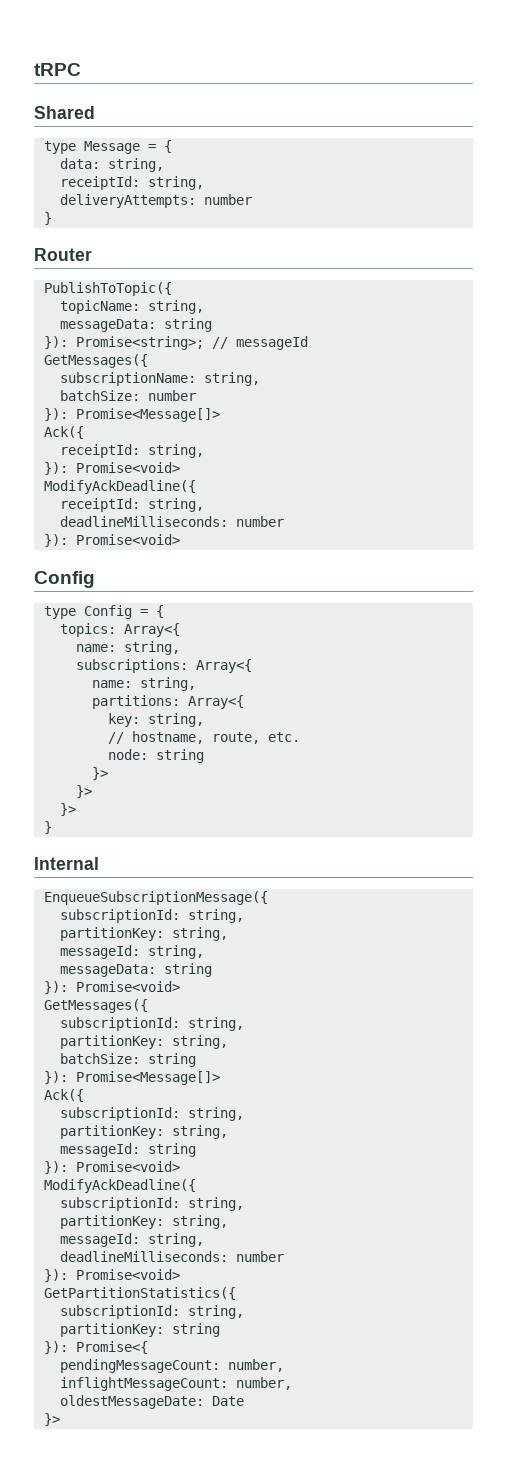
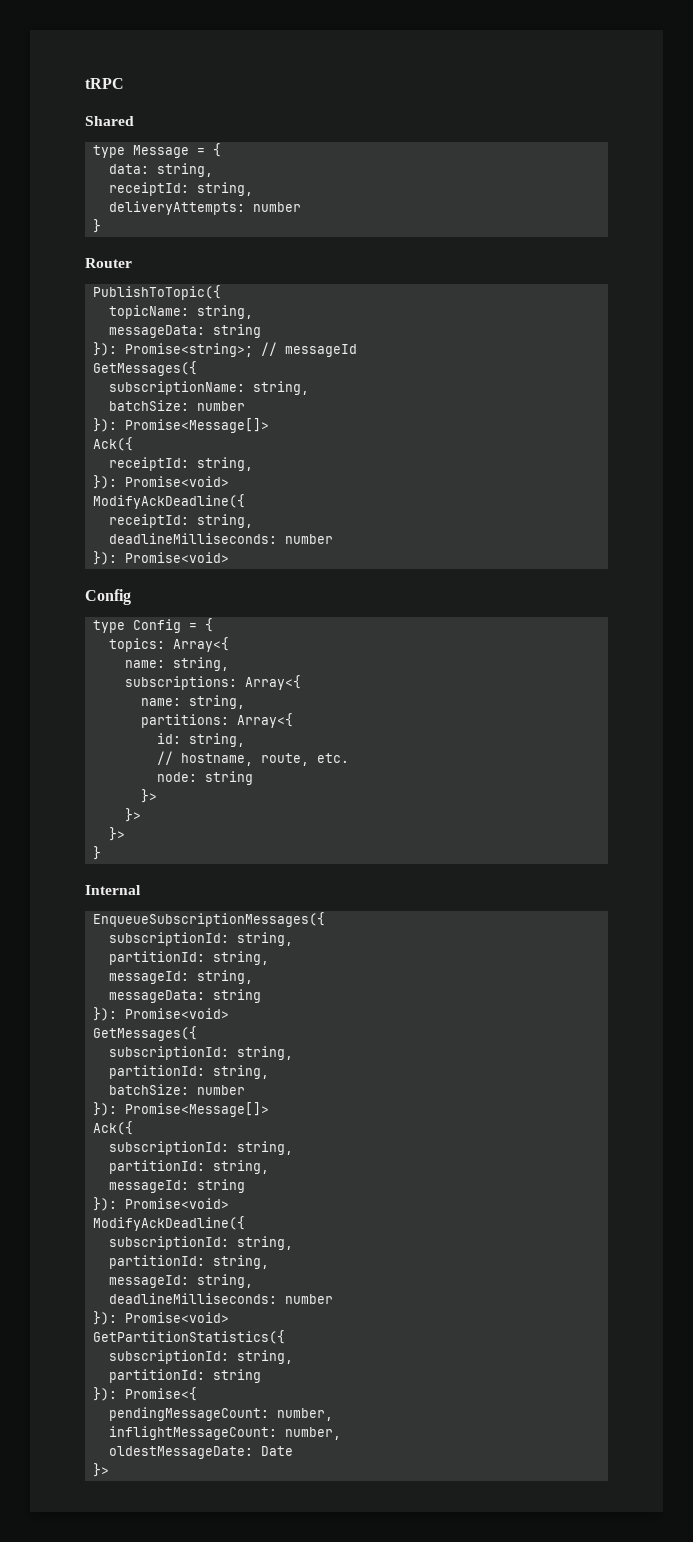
[107,713,140,727] key: -> [157,733,182,744] id:
[43,891,268,905] [59,909,244,923] [59,927,164,941] EnqueueSubscriptionMessage({ // subscriptionId: string, // partitionKey: -> [93,912,326,927] [109,932,294,946] [109,951,206,965] EnqueueSubscriptionMessages({ // subscriptionId: string, // partitionId:
[59,1035,228,1049] [59,1053,196,1067] partitionKey: string, // batchSize: string -> [109,1065,270,1079] [109,1084,246,1095] partitionId: string, // batchSize: number
[59,1125,164,1139] partitionKey: -> [109,1160,206,1174] partitionId:
[59,1215,164,1229] partitionKey: -> [109,1255,206,1269] partitionId:
[59,1323,164,1337] partitionKey: -> [109,1369,206,1383] partitionId:

